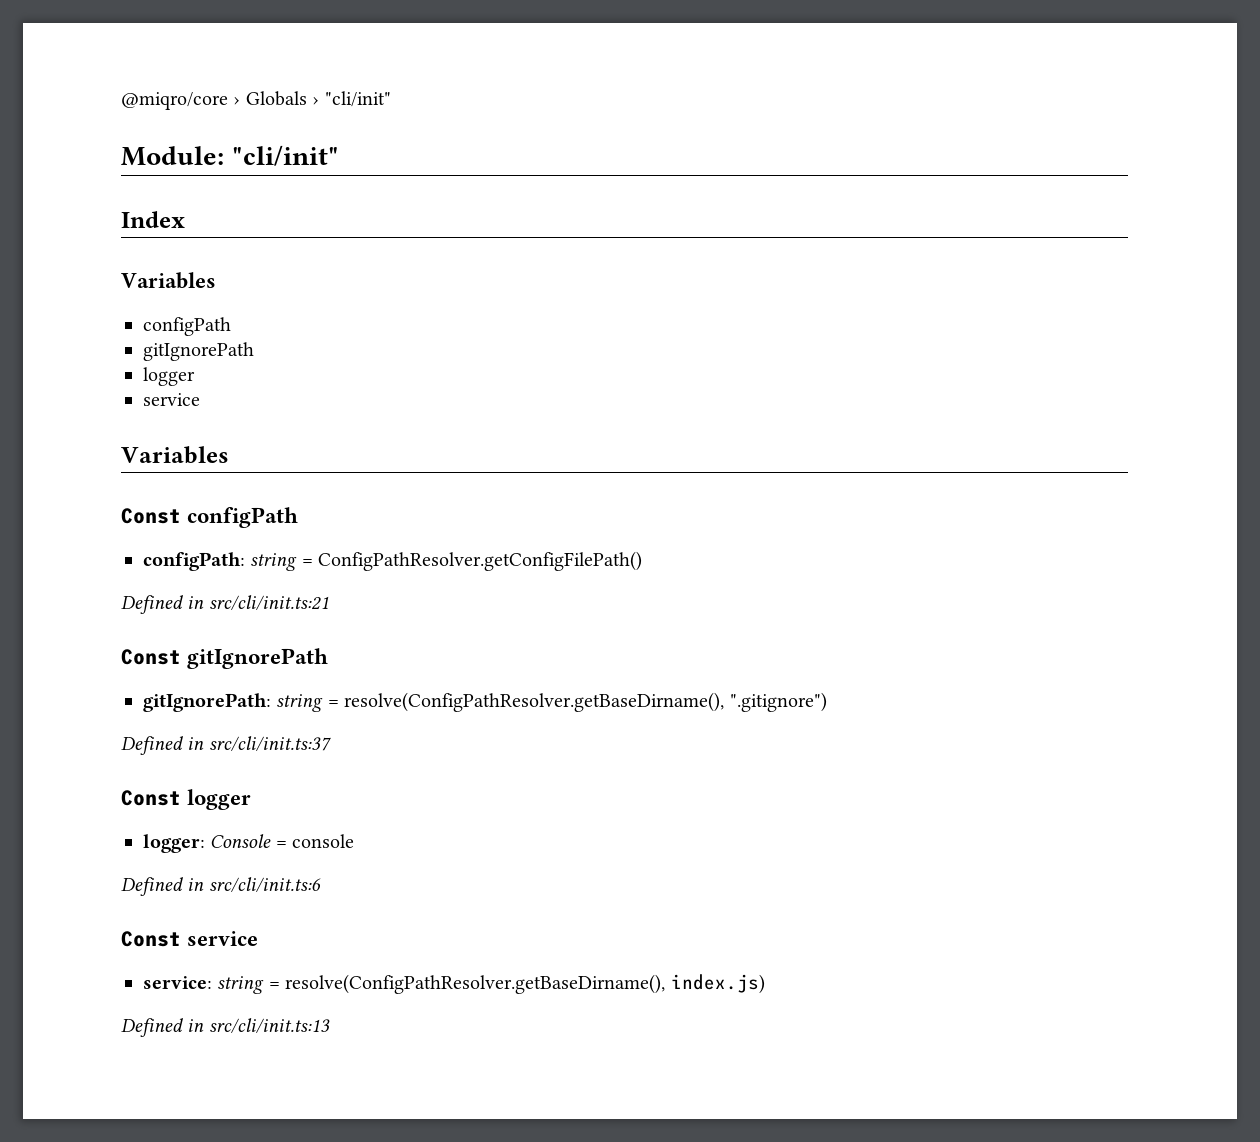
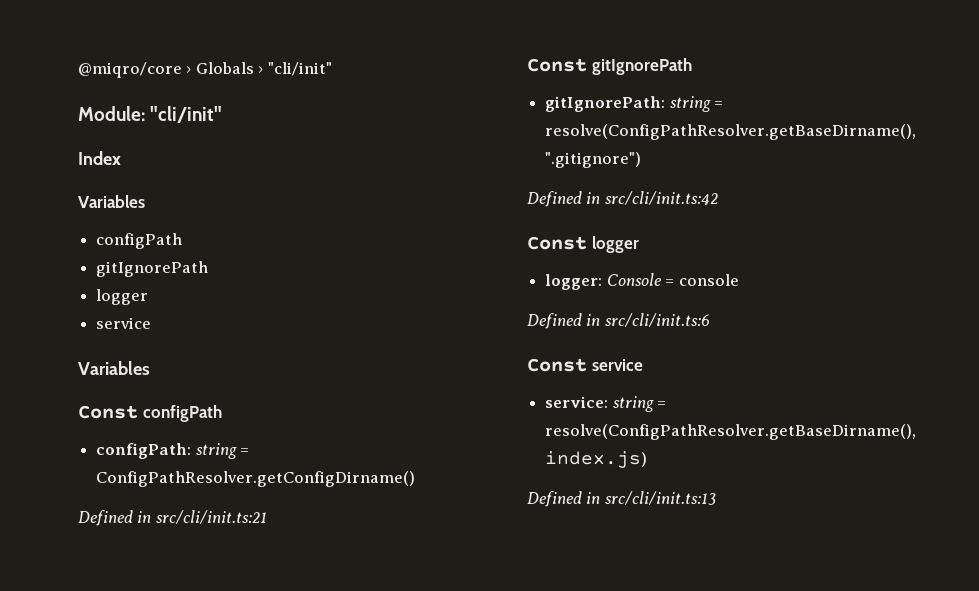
[318,551,643,571] ConfigPathResolver.getConfigFilePath() -> [96,471,416,487] ConfigPathResolver.getConfigDirname()
[208,736,331,751] src/cli/init.ts:37 -> [604,191,718,205] src/cli/init.ts:42

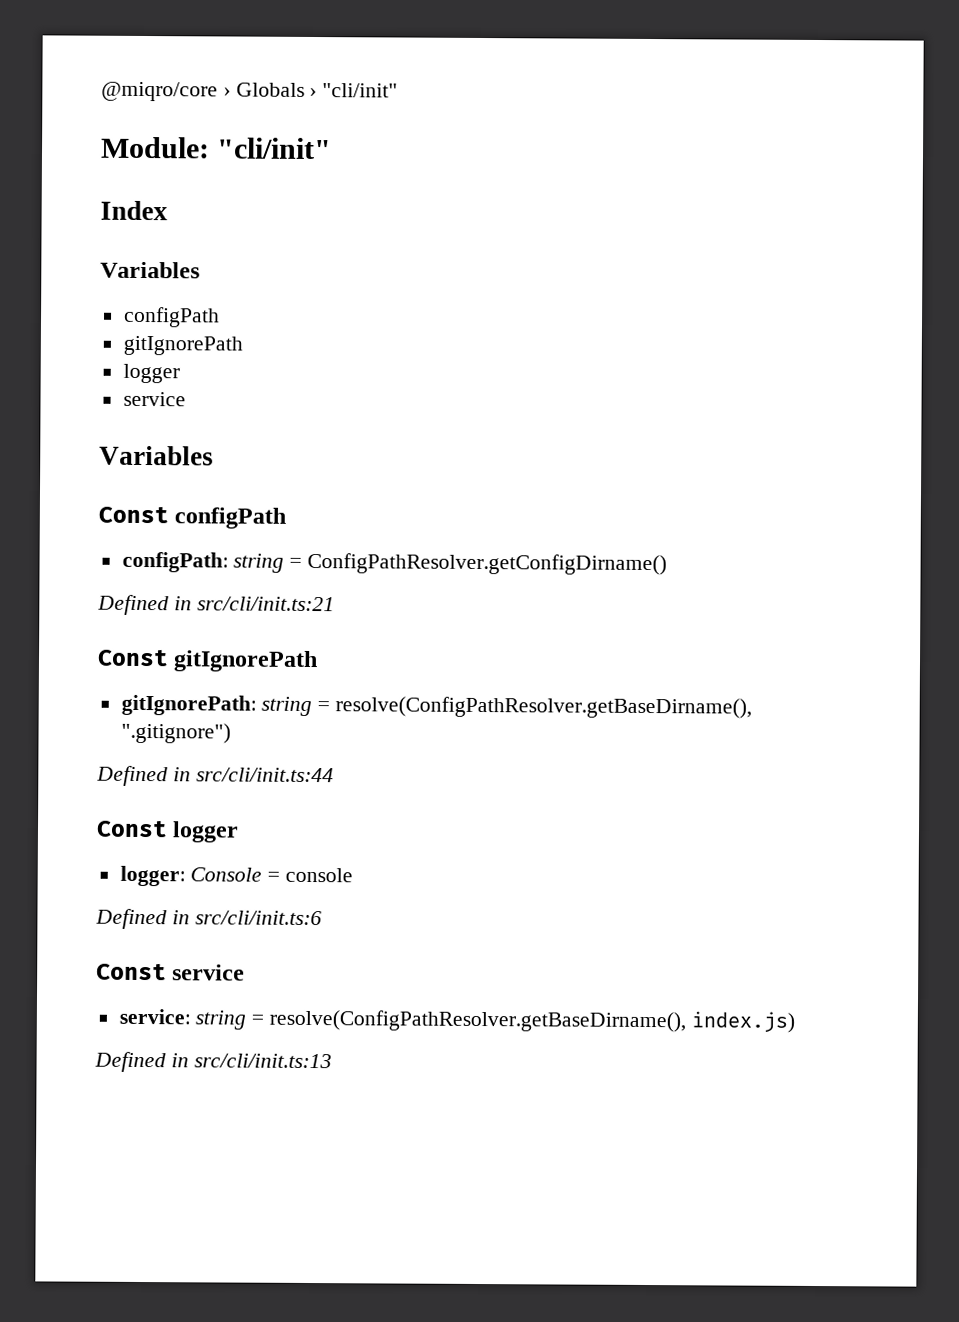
[604,191,718,205] src/cli/init.ts:42 -> [195,767,334,783] src/cli/init.ts:44

